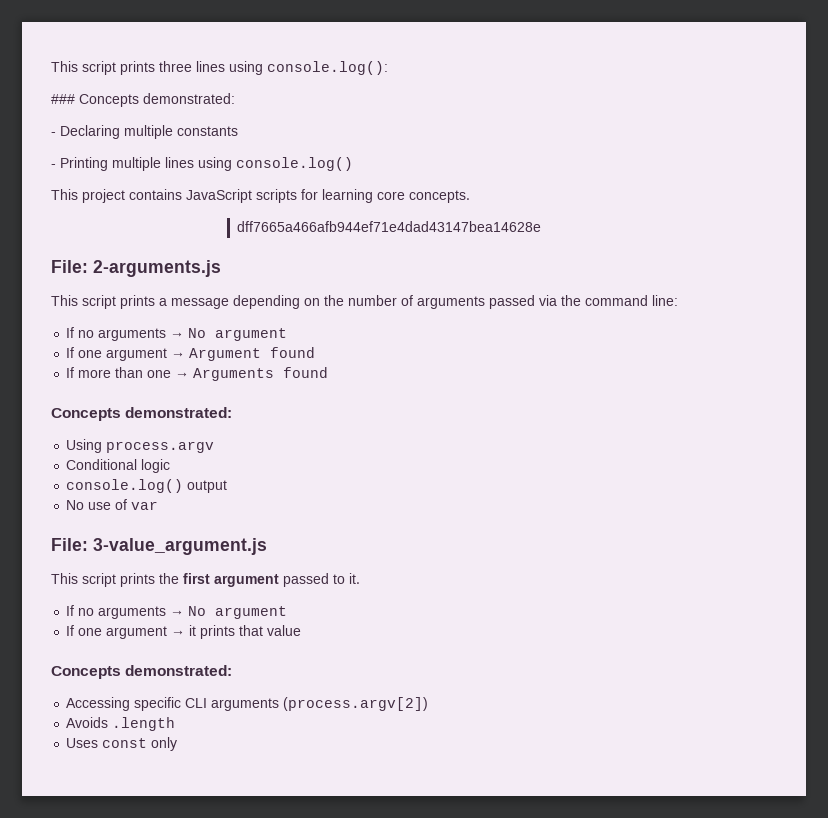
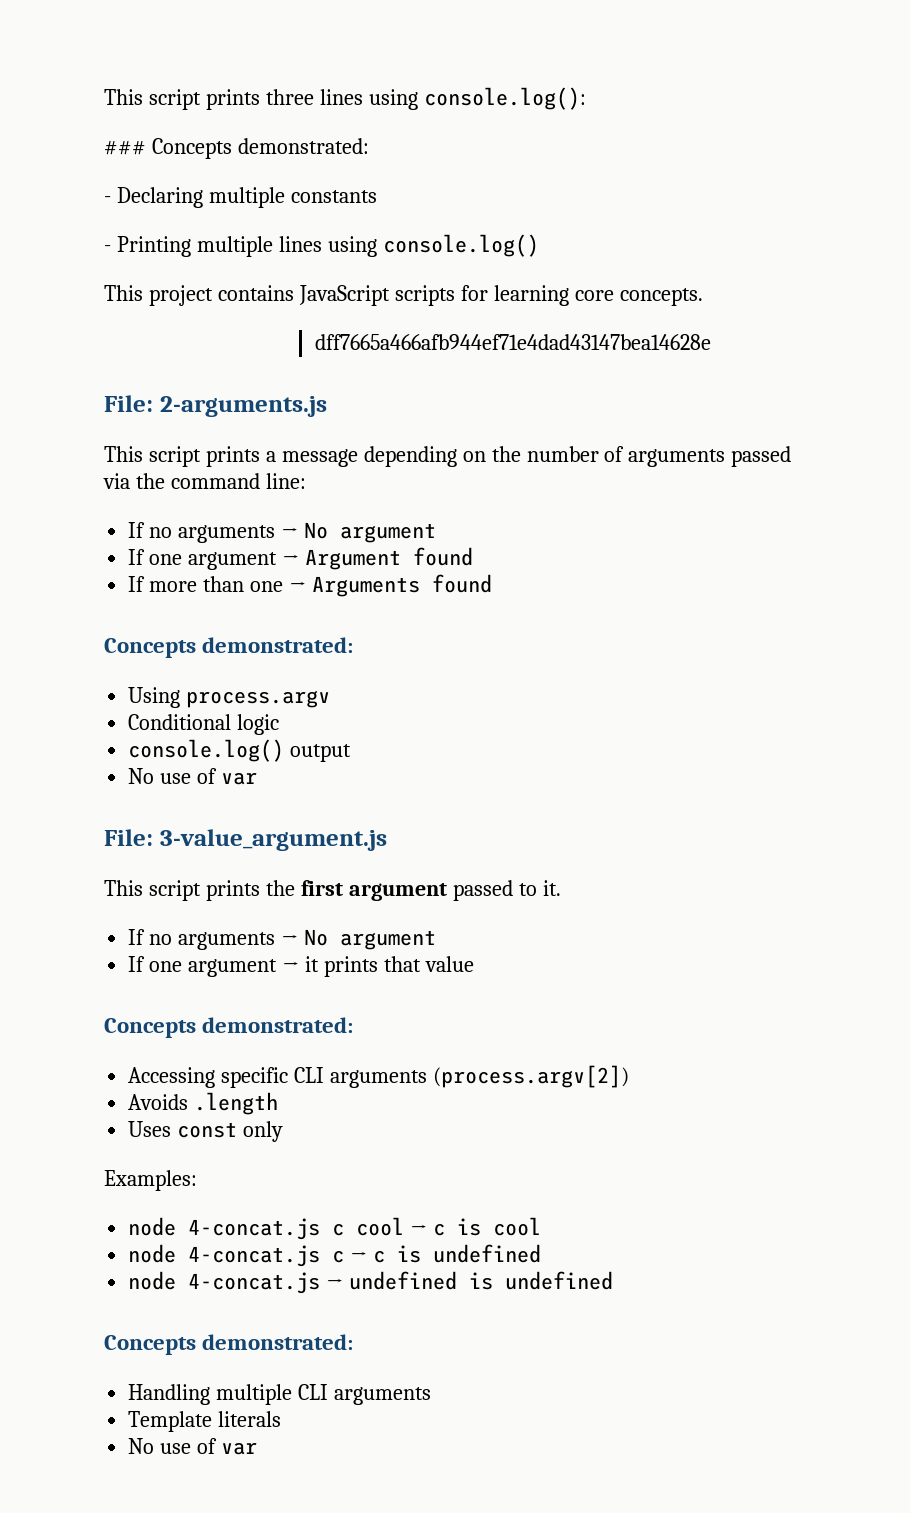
(178, 744) none -> [104,1170,197,1191] [128,1217,542,1240] [128,1244,542,1267] [128,1271,614,1294] [104,1334,354,1355] [128,1384,432,1405] [128,1411,282,1432] [128,1438,258,1455] // Examples: // node 4-concat.js c cool → c is cool // node 4-concat.js c → c is undefined // node 4-concat.js → undefined is undefined // Concepts demonstrated: // Handling multiple CLI arguments // Template literals // No use of var

